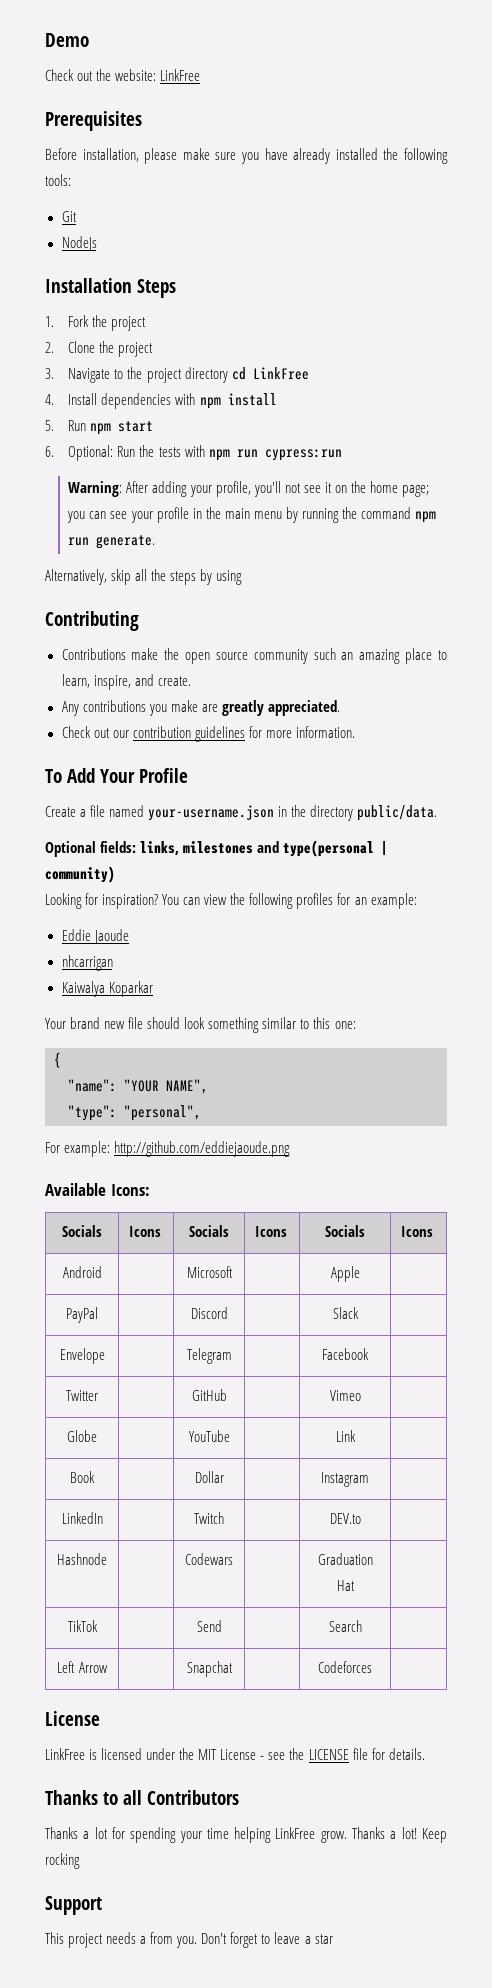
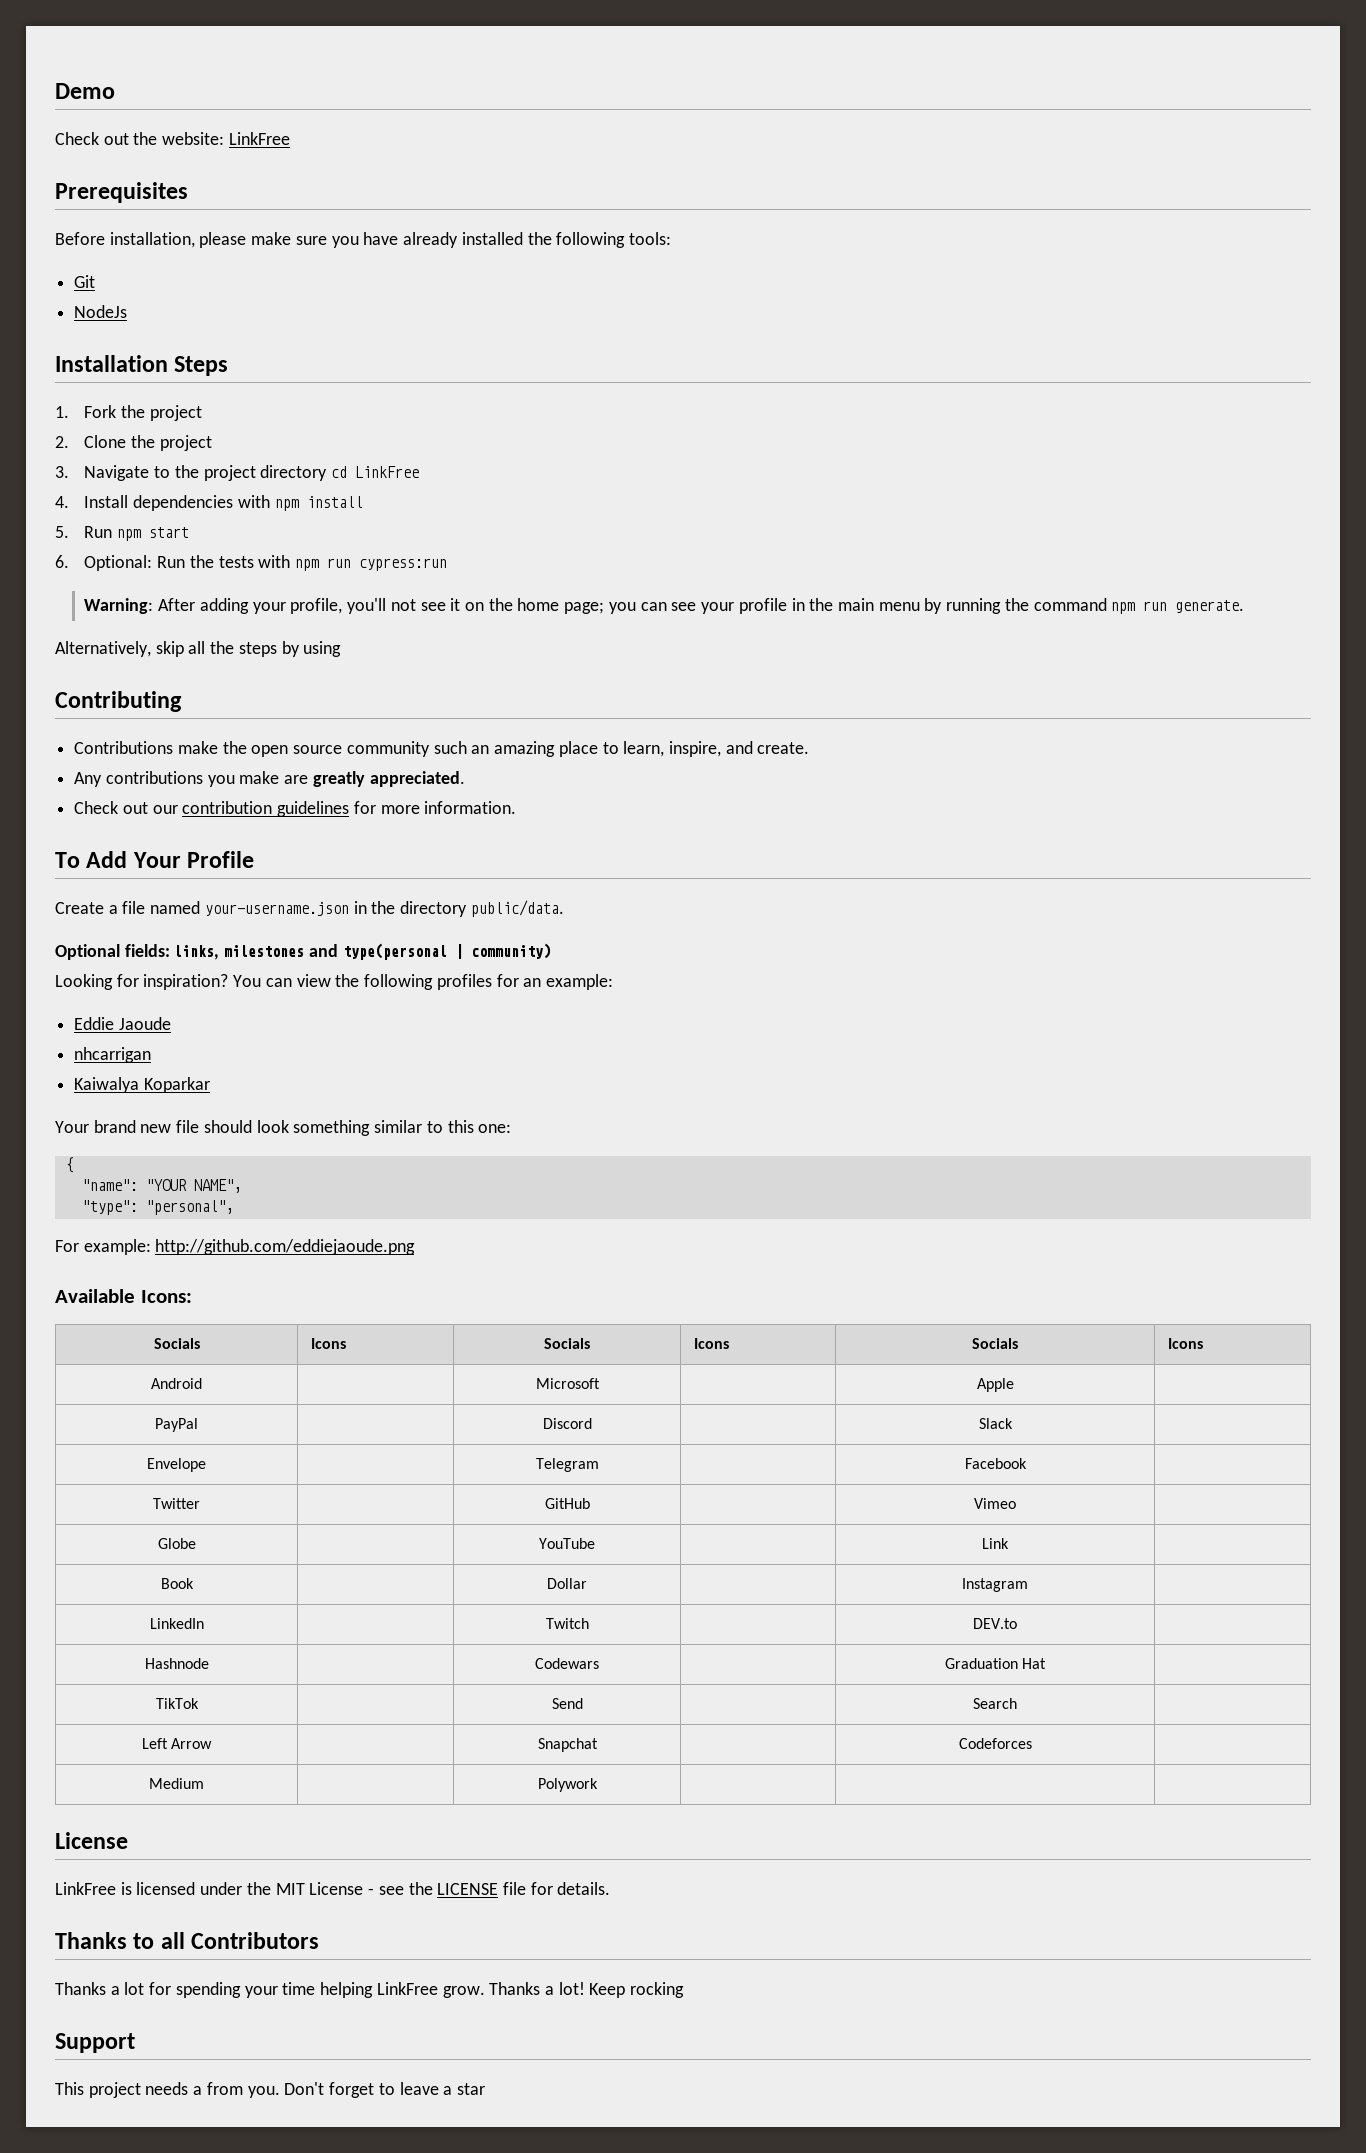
(372, 1667) none -> [149,1778,204,1789] [537,1778,598,1792] // Medium | | Polywork | | |

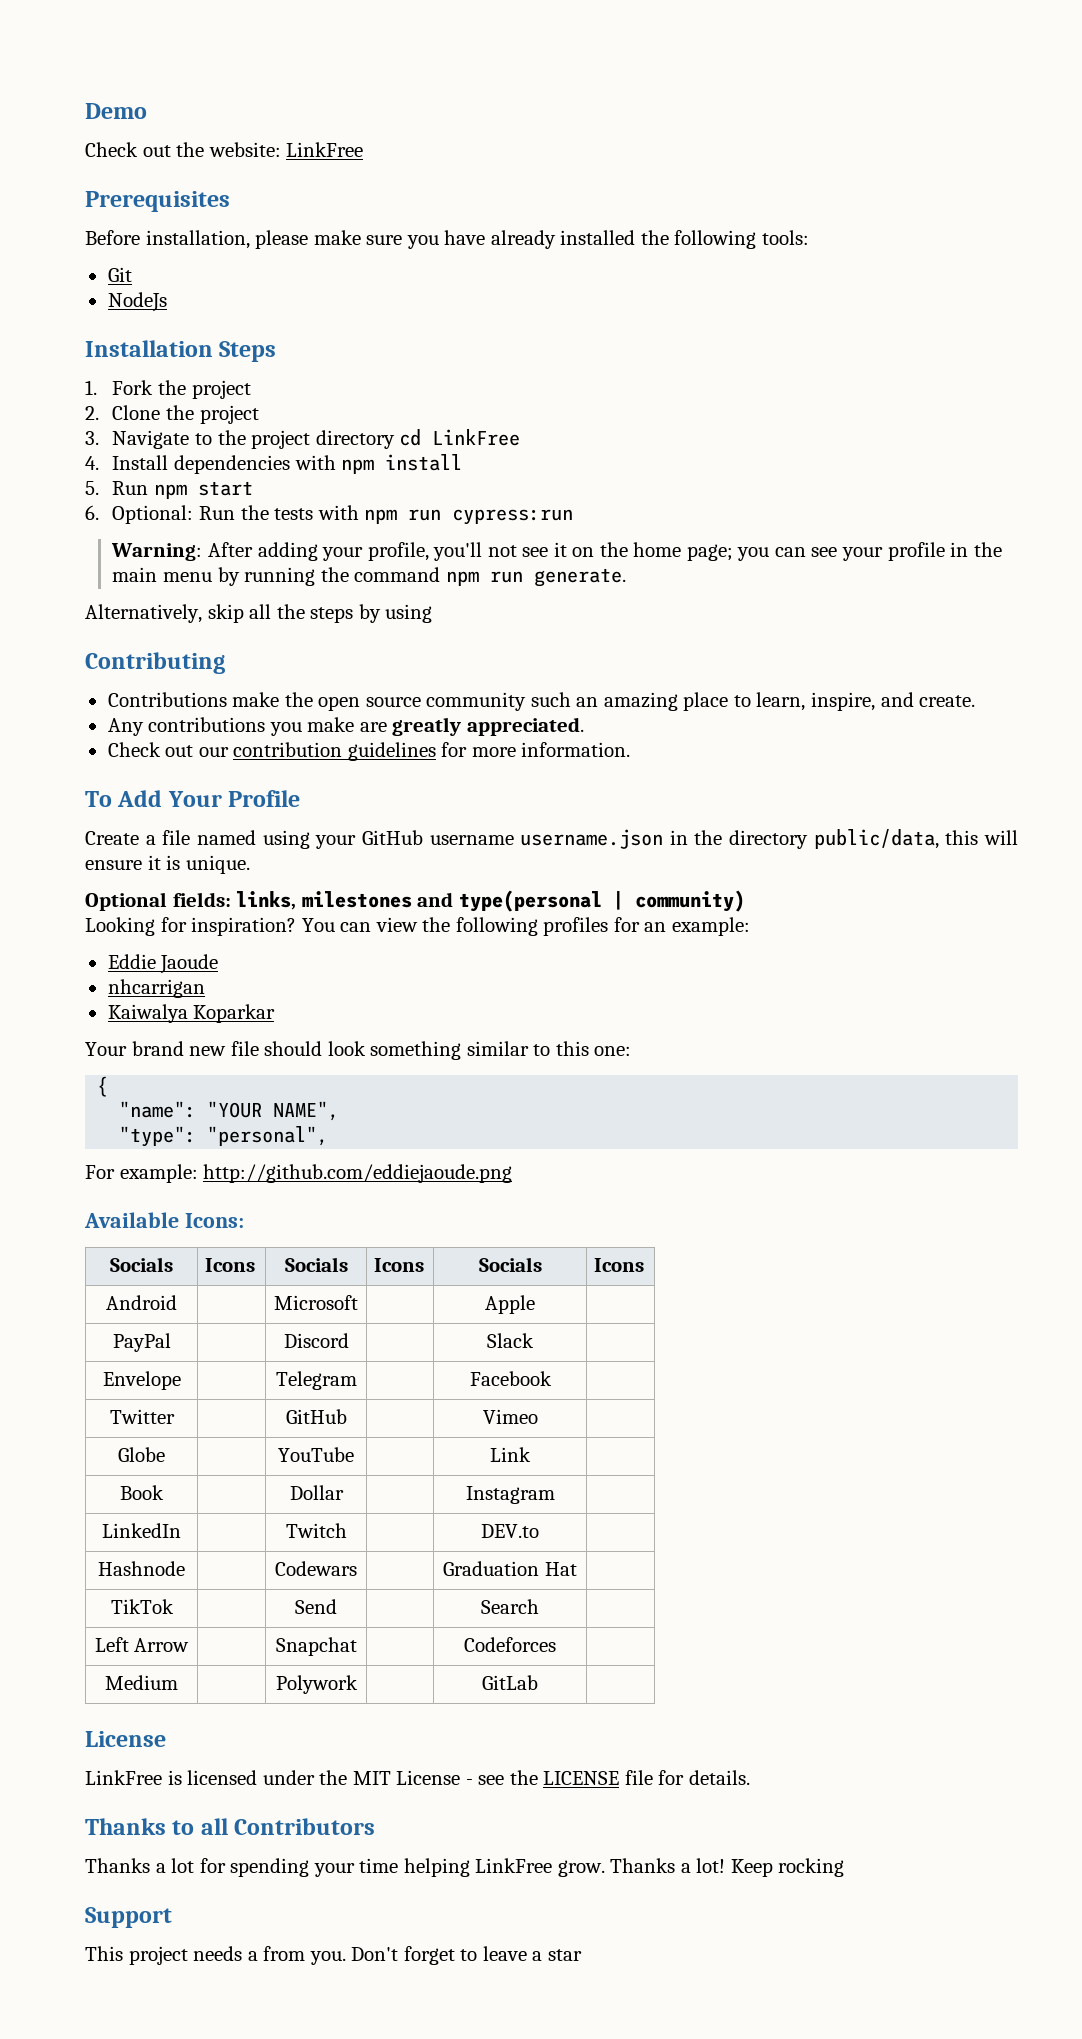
[204,900,564,917] your-username.json in the directory public/data. -> [262,829,1018,849] [85,855,250,874] using your GitHub username username.json in the directory public/data, this will ensure it is unique.
(598, 1785) none -> [482,1675,538,1690] GitLab

